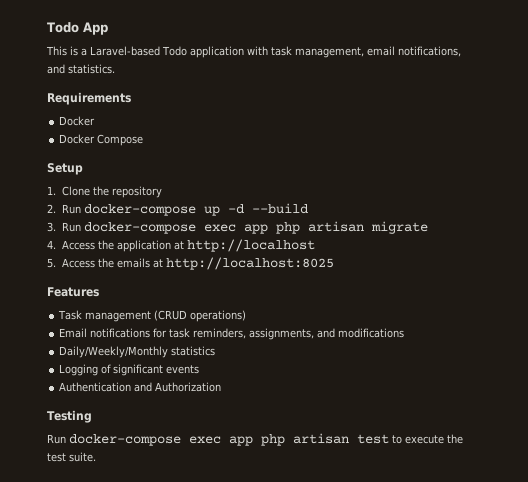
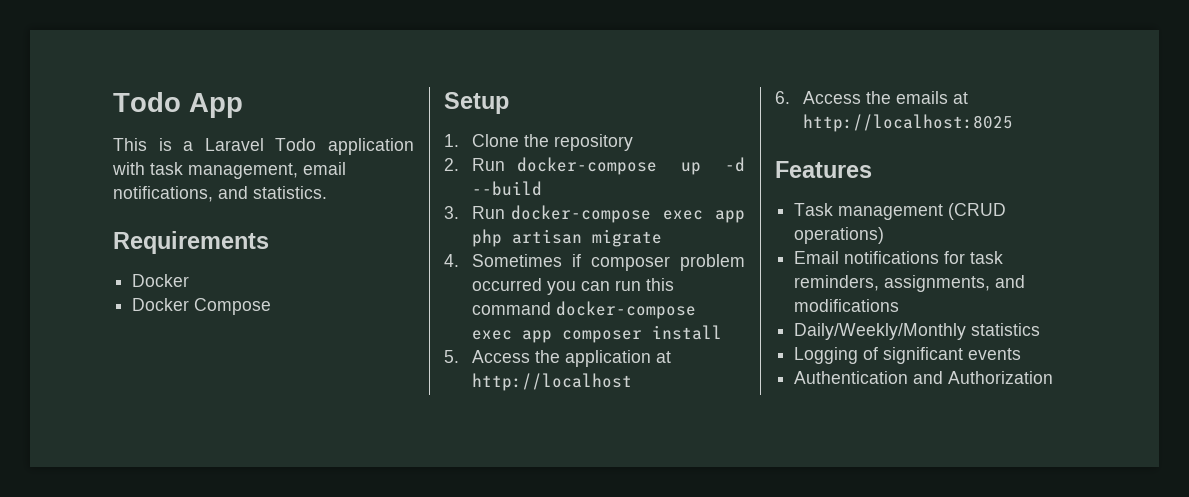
[90,46,160,56] Laravel-based -> [204,138,264,151] Laravel
(56, 244) none -> [471,254,745,271] [471,278,674,295] [471,301,696,319] [471,325,722,343] [444,350,459,363] Sometimes if composer problem occurred you can run this command docker-compose exec app composer install // 5.
[47,258,56,268] 5. -> [775,91,790,104] 6.
[47,410,92,423] [47,433,463,446] [47,452,96,462] // Testing // Run docker-compose exec app php artisan test to execute the test suite. -> (1054, 377) none

